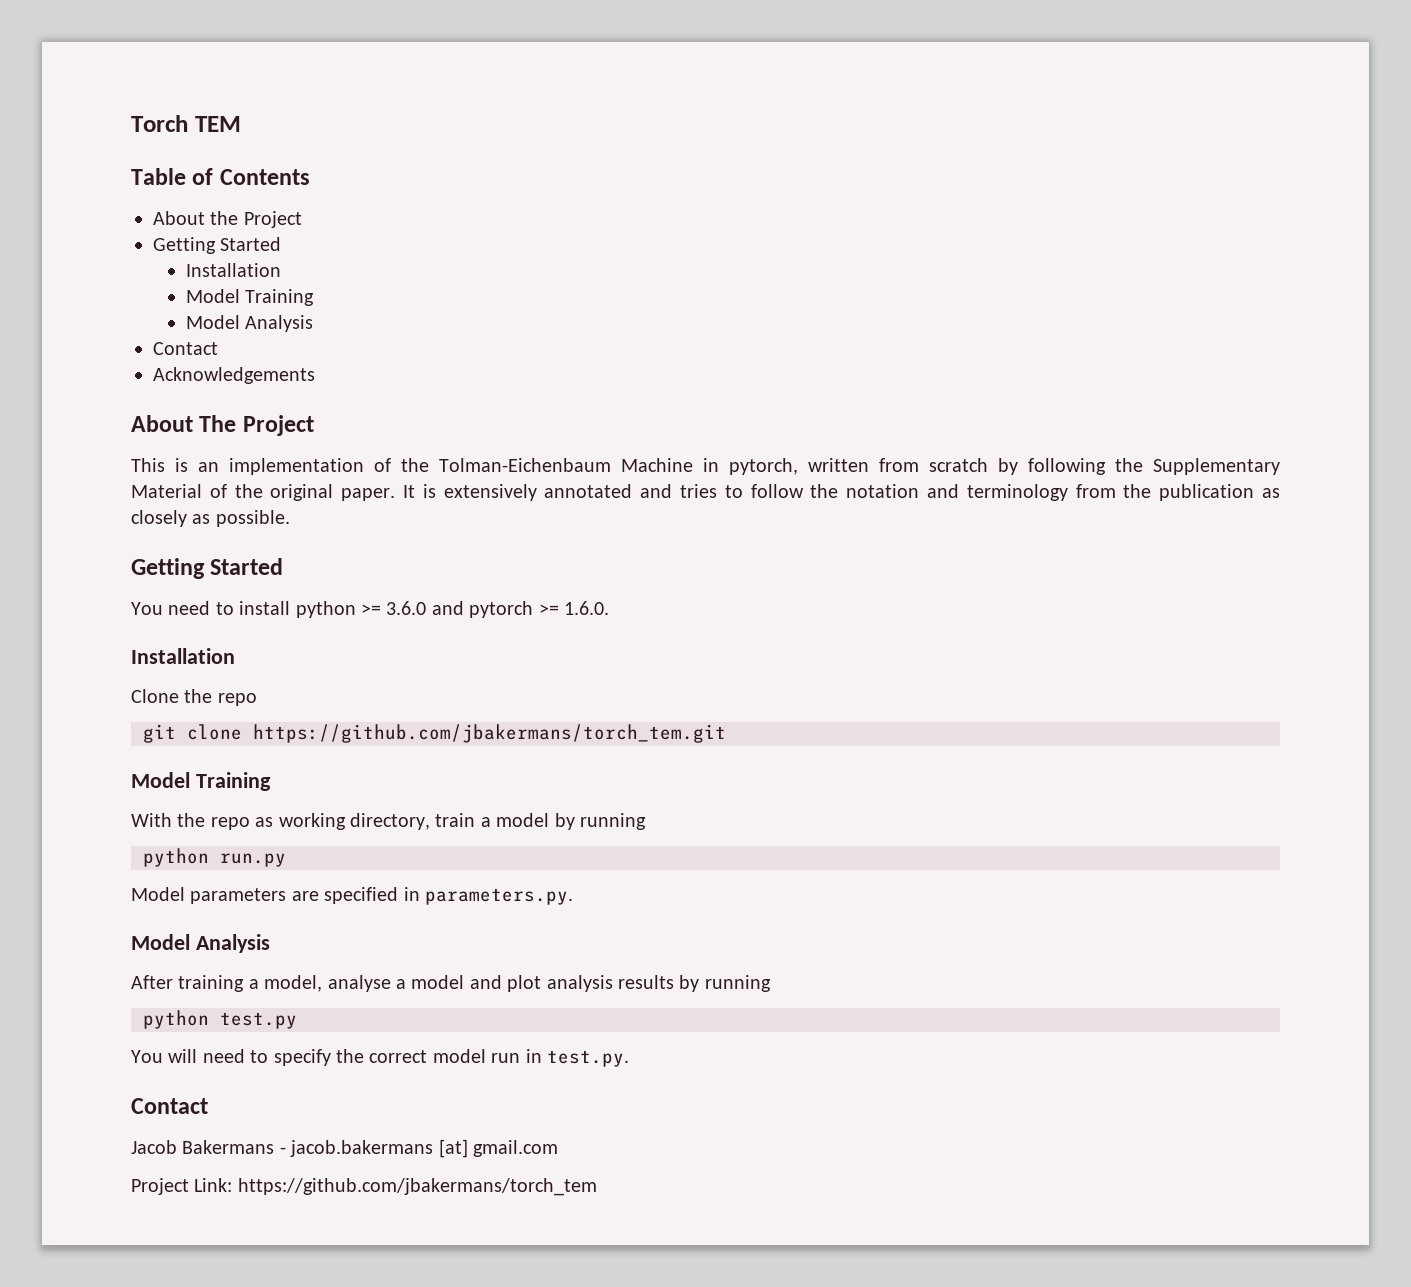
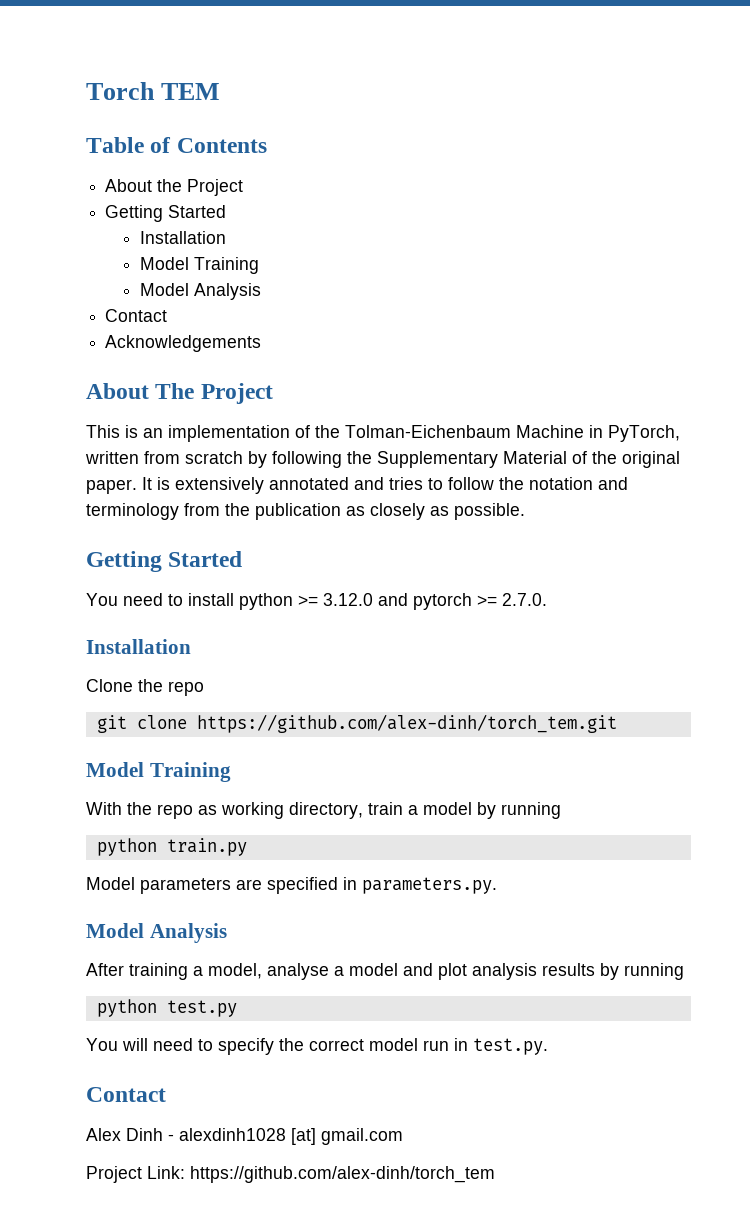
[729,458,798,475] pytorch, -> [608,425,680,442] PyTorch,
[386,601,427,615] 3.6.0 -> [323,593,373,606] 3.12.0
[564,601,609,615] 1.6.0. -> [502,593,547,606] 2.7.0.
[253,724,726,743] https://github.com/jbakermans/torch_tem.git -> [196,714,617,733] https://github.com/alex-dinh/torch_tem.git
[220,853,286,867] run.py -> [166,838,247,856] train.py
[131,1140,434,1157] Jacob Bakermans - jacob.bakermans -> [86,1128,286,1141] Alex Dinh - alexdinh1028
[237,1178,597,1196] https://github.com/jbakermans/torch_tem -> [190,1166,495,1183] https://github.com/alex-dinh/torch_tem

